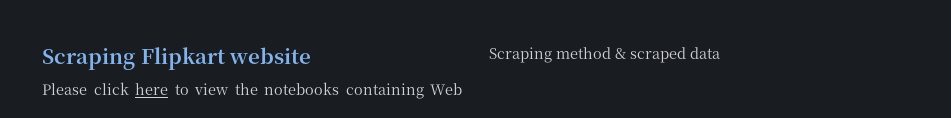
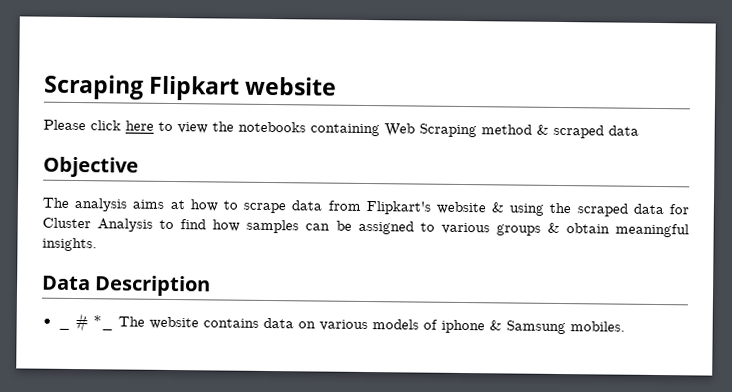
(720, 53) none -> [43,156,139,178] [42,197,689,217] [42,217,689,238] [42,237,97,252] [42,275,212,297] [57,313,625,335] // Objective // The analysis aims at how to scrape data from Flipkart's website & using the scraped data for Cluster Analysis to find how samples can be assigned to various groups & obtain meaningful insights. // Data Description // _ # *_ The website contains data on various models of iphone & Samsung mobiles.

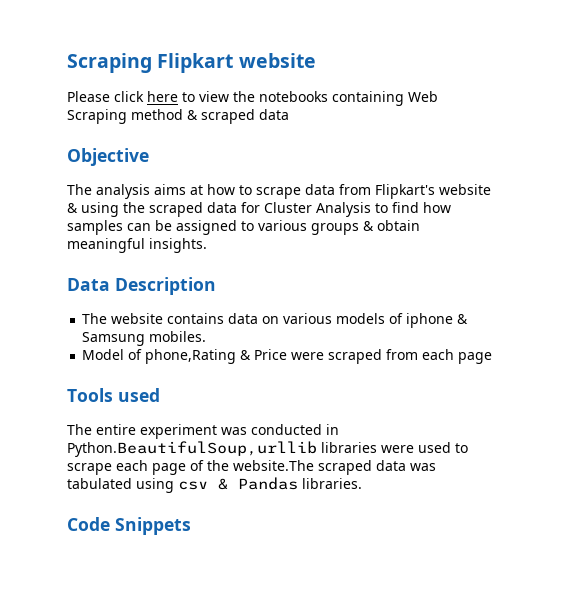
[57,313,114,333] _ # *_ -> (216, 286) none
(625, 326) none -> [82,349,493,364] [67,388,160,402] [67,424,339,439] [67,441,468,457] [67,460,436,475] [67,477,362,493] [67,517,191,535] // Model of phone,Rating & Price were scraped from each page // Tools used // The entire experiment was conducted in Python.BeautifulSoup,urllib libraries were used to scrape each page of the website.The scraped data was tabulated using csv & Pandas libraries. // Code Snippets

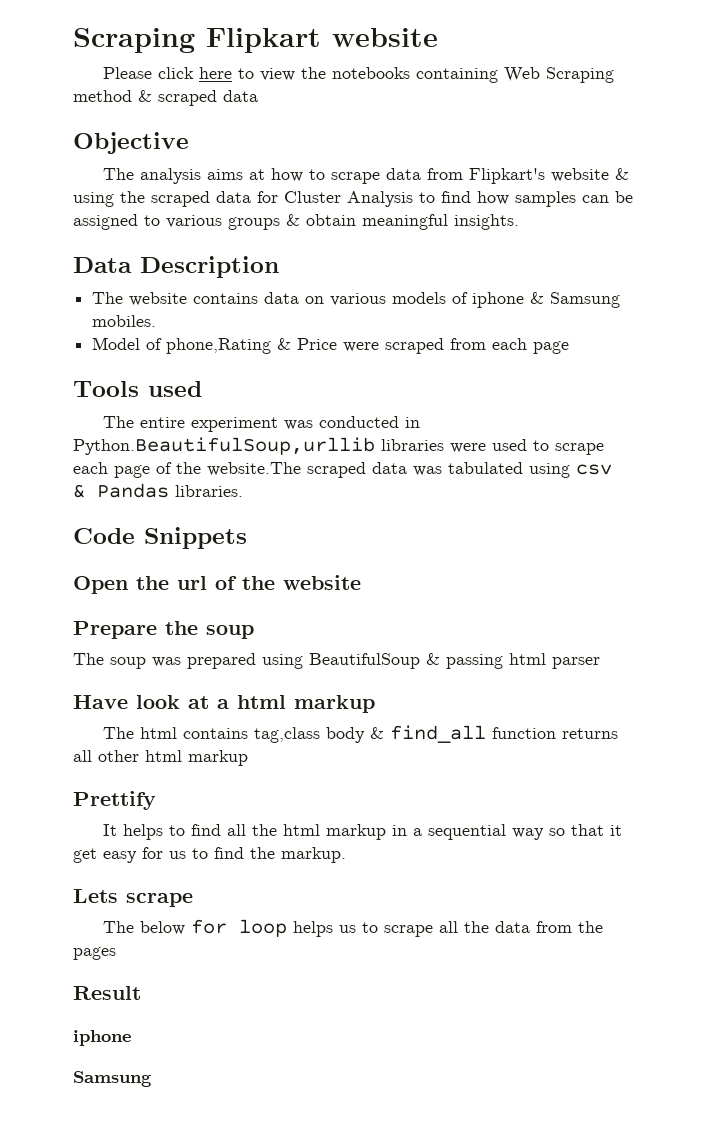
(191, 526) none -> [73,575,361,594] [73,621,254,639] [73,653,600,669] [73,695,375,713] [102,725,618,743] [73,750,248,766] [73,791,156,810] [102,824,622,840] [73,847,346,863] [73,889,193,907] [102,919,603,937] [73,947,116,960] [73,986,141,1000] [73,1030,131,1046] [73,1071,152,1087] // Open the url of the website // Prepare the soup // The soup was prepared using BeautifulSoup & passing html parser // Have look at a html markup // The html contains tag,class body & find_all function returns all other html markup // Prettify // It helps to find all the html markup in a sequential way so that it get easy for us to find the markup. // Lets scrape // The below for loop helps us to scrape all the data from the pages // Result // iphone // Samsung

